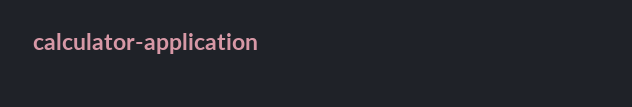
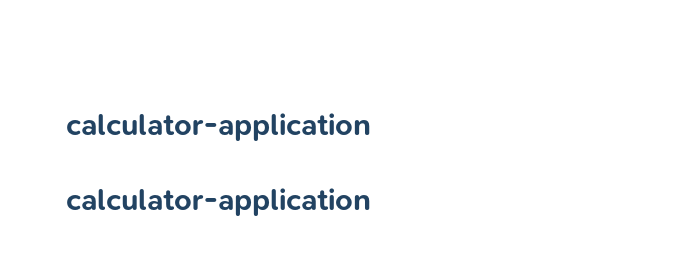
[33,33,258,54] calculator-application -> [66,113,371,141] [66,188,371,216] calculator-application // calculator-application

